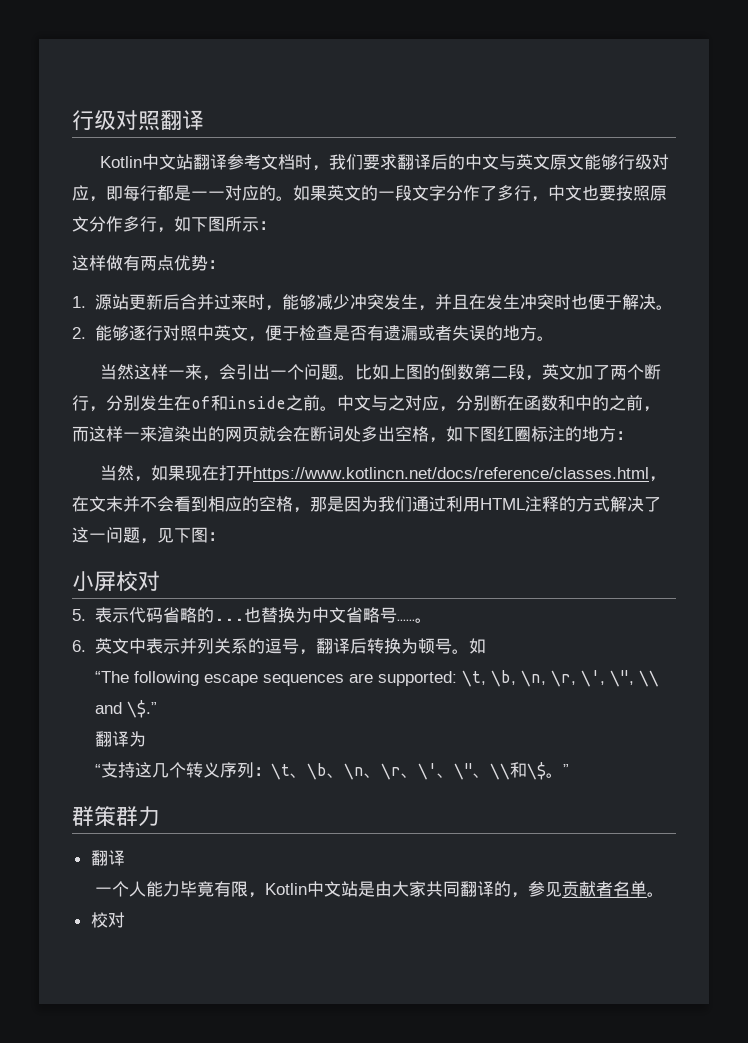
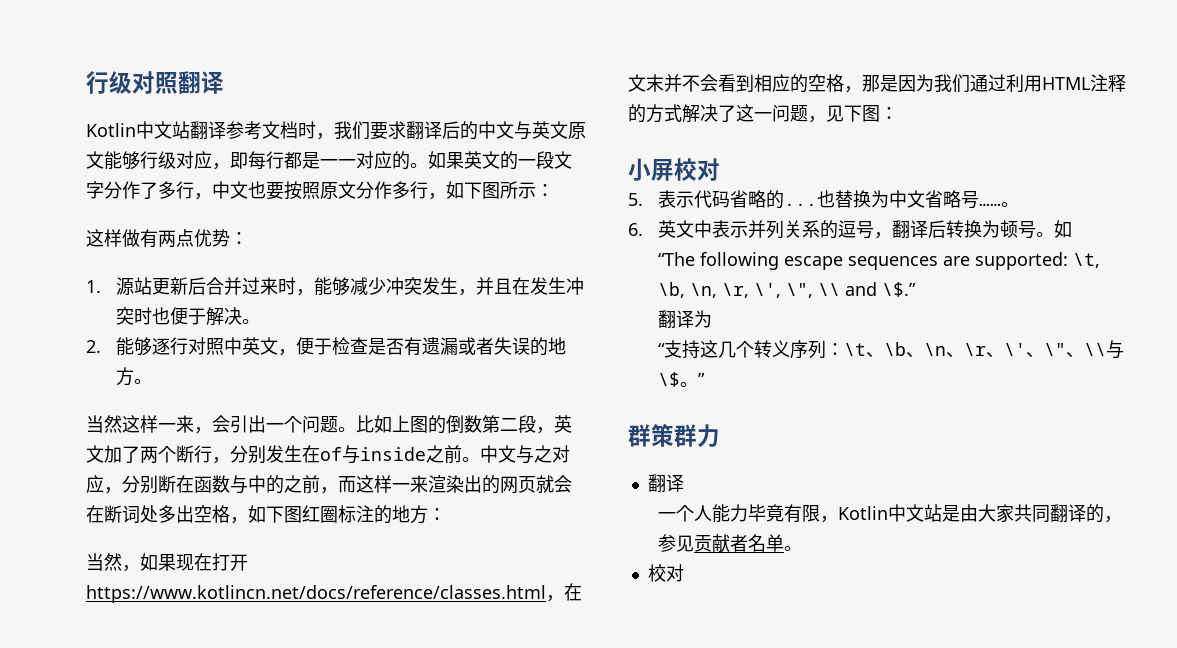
[211,395,228,411] 和 -> [342,445,360,464] 与
[558,395,575,411] 和 -> [230,475,248,494] 与
[510,762,528,778] 和 -> [1106,340,1125,359] 与

